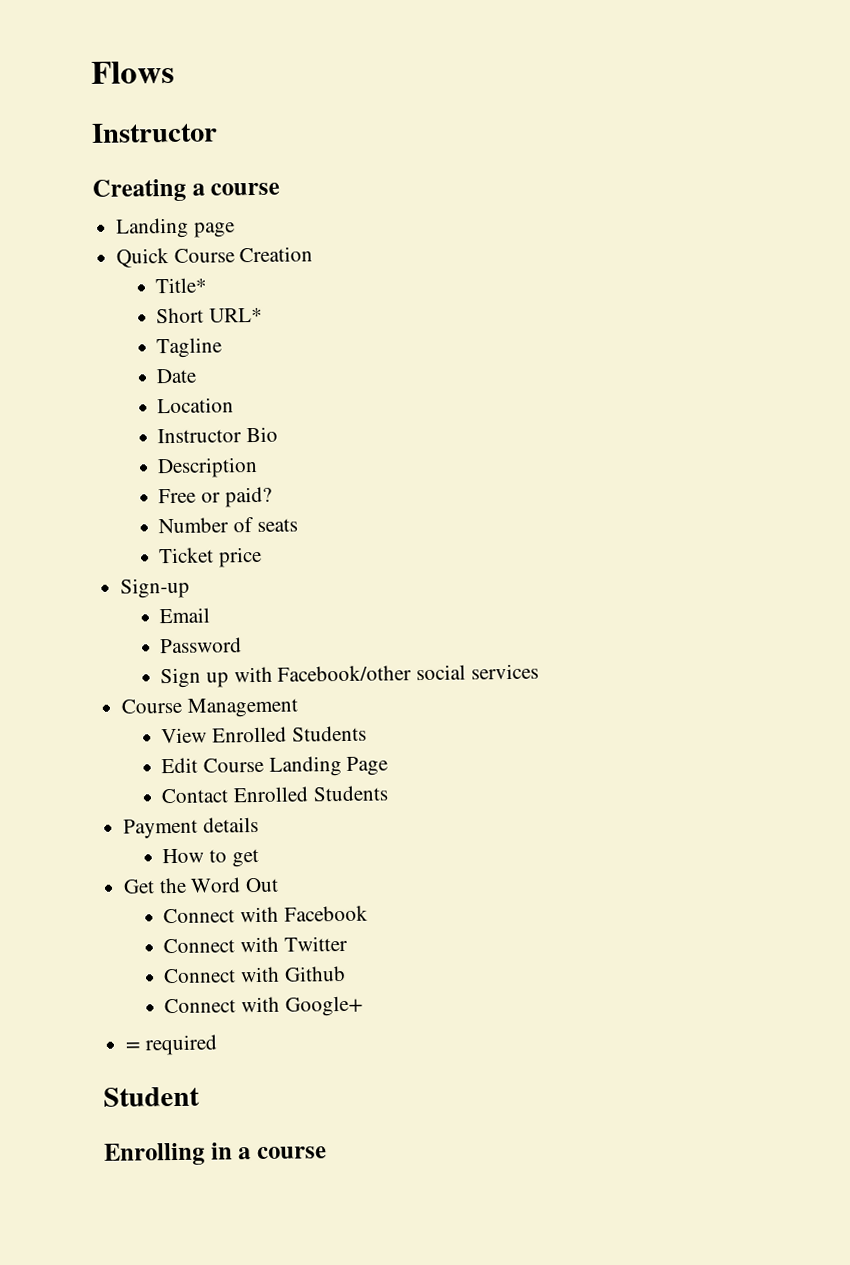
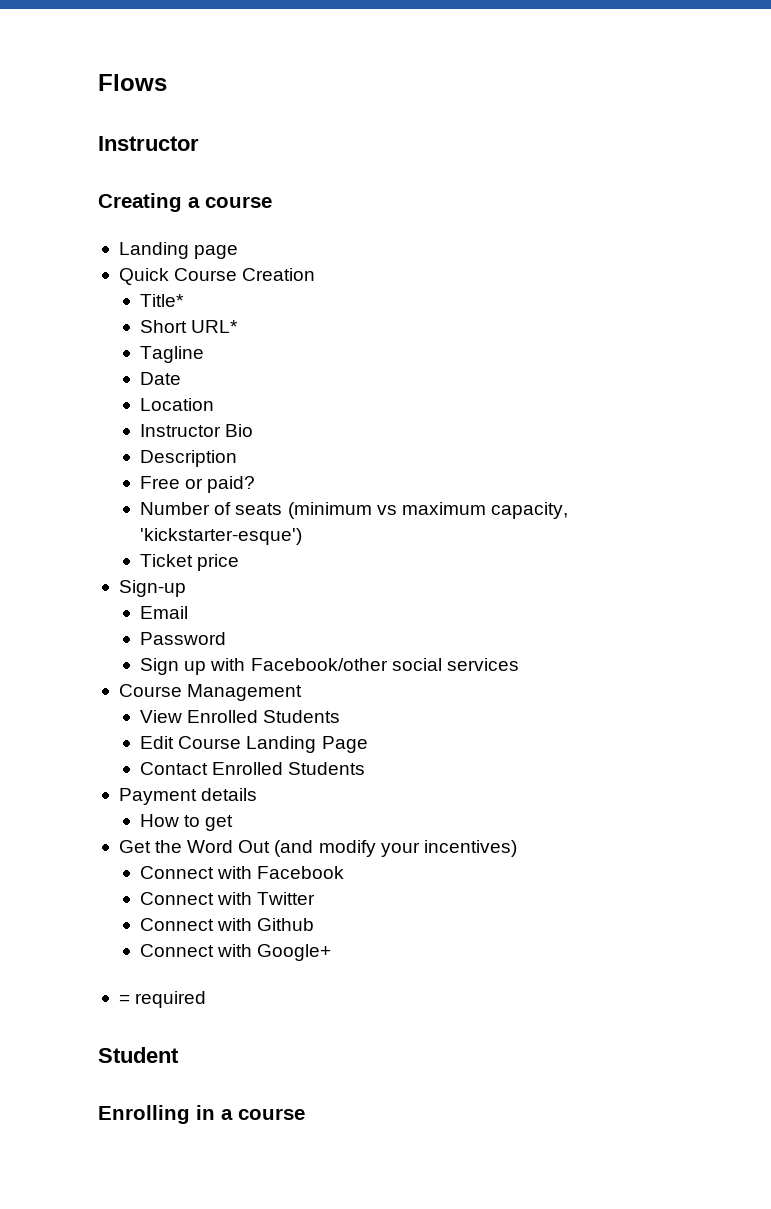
(298, 525) none -> [287,502,568,519] [140,528,303,545] (minimum vs maximum capacity, 'kickstarter-esque')
(280, 885) none -> [274,840,517,857] (and modify your incentives)

